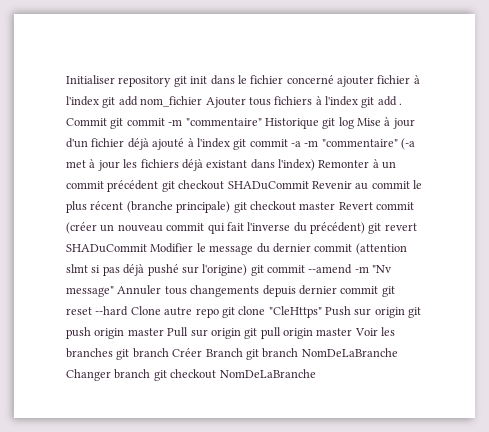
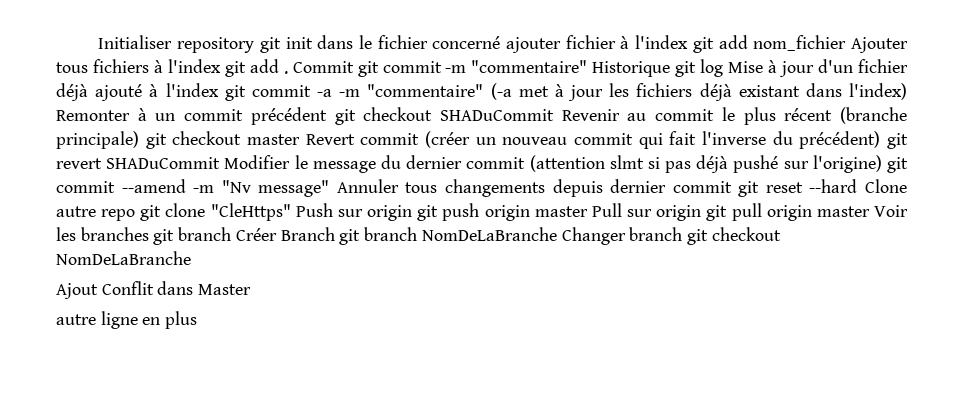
(316, 373) none -> [56,281,252,299] [56,311,198,329] // Ajout Conflit dans Master // autre ligne en plus

